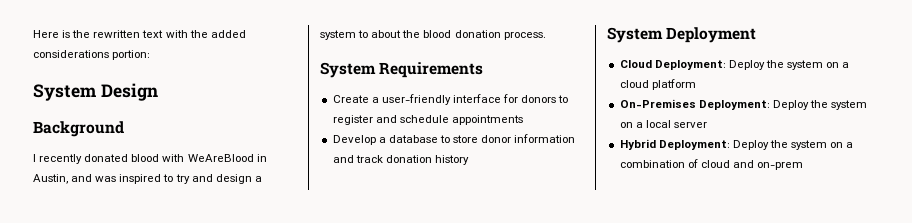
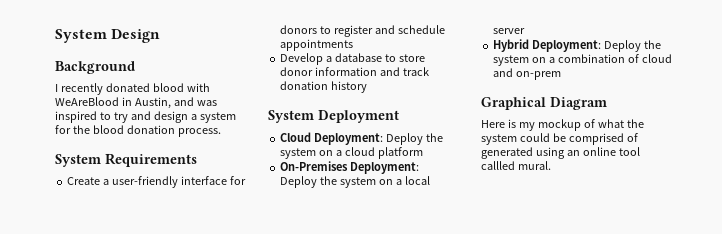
[33,30,246,38] [33,50,151,60] Here is the rewritten text with the added considerations portion: // -> (55, 36) none
[358,30,402,38] to about -> [55,125,71,134] for
(804, 166) none -> [481,97,607,110] [481,119,644,131] [481,133,638,145] [481,147,640,159] [481,161,551,170] // Graphical Diagram // Here is my mockup of what the system could be comprised of generated using an online tool callled mural.

